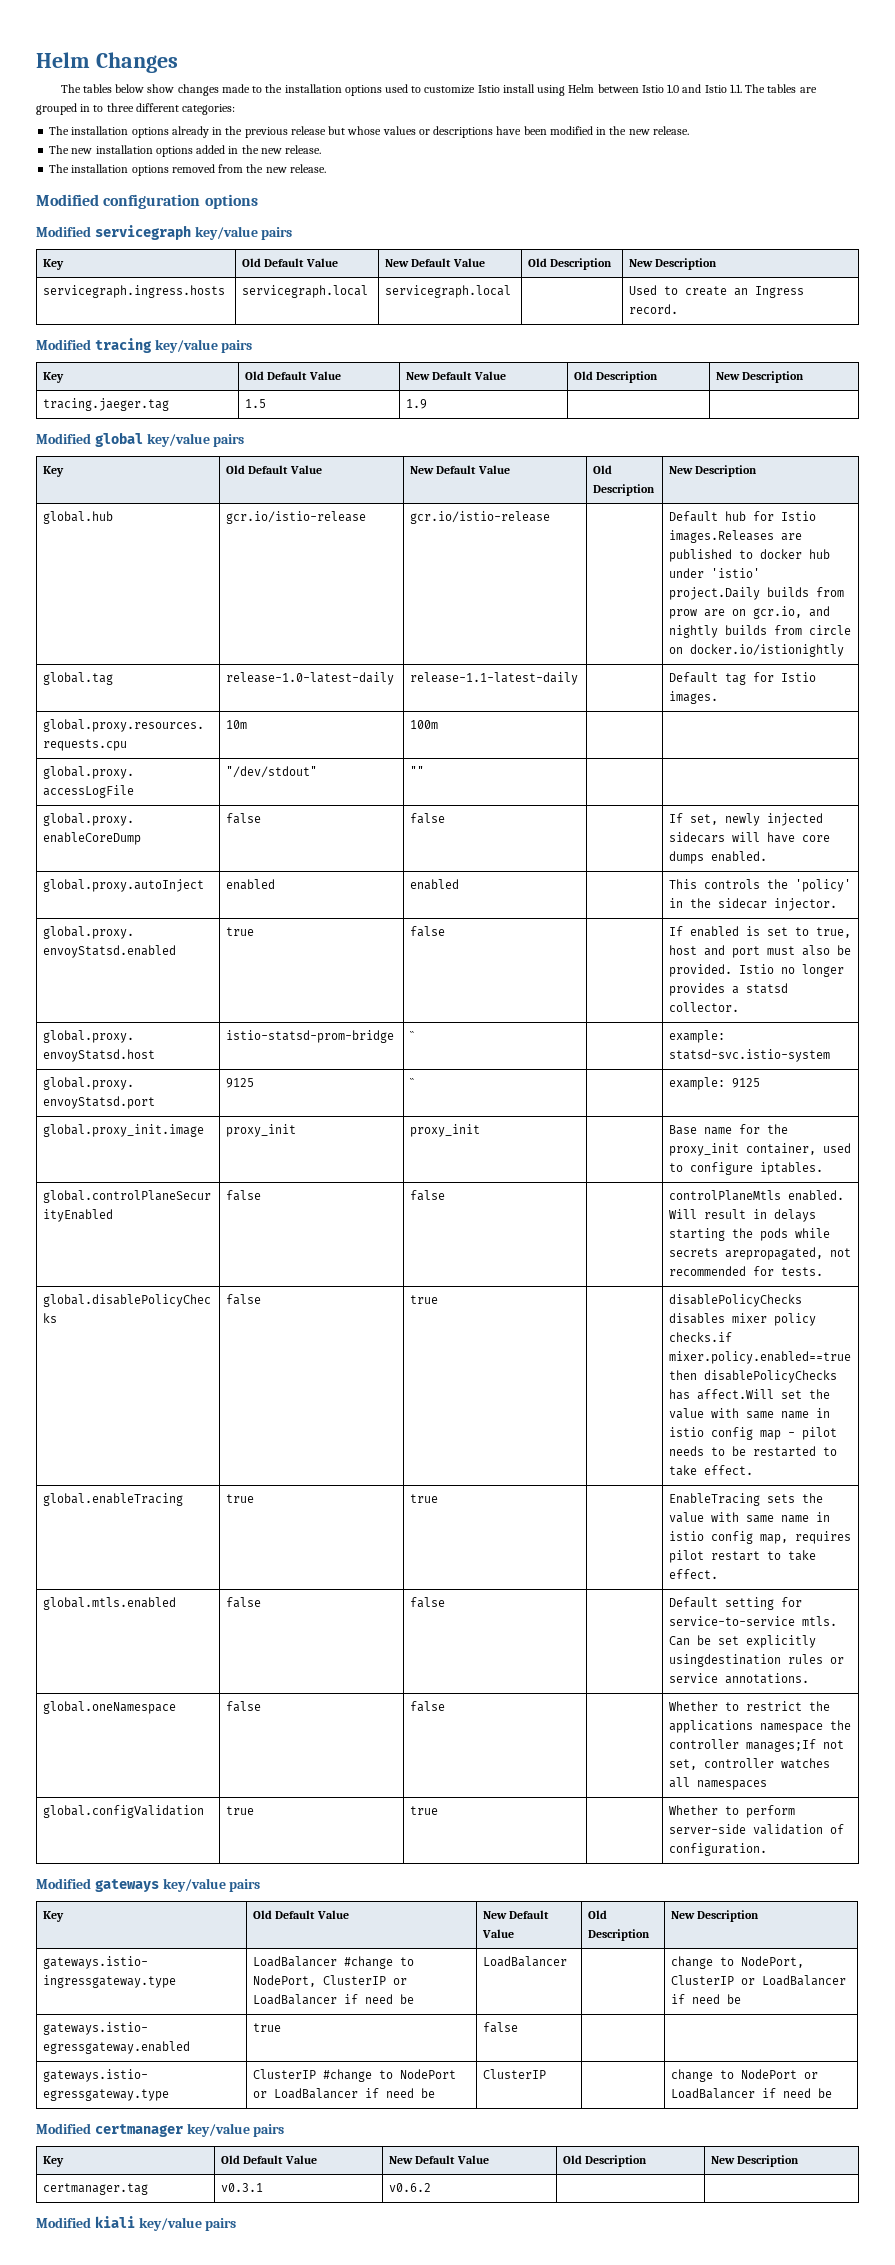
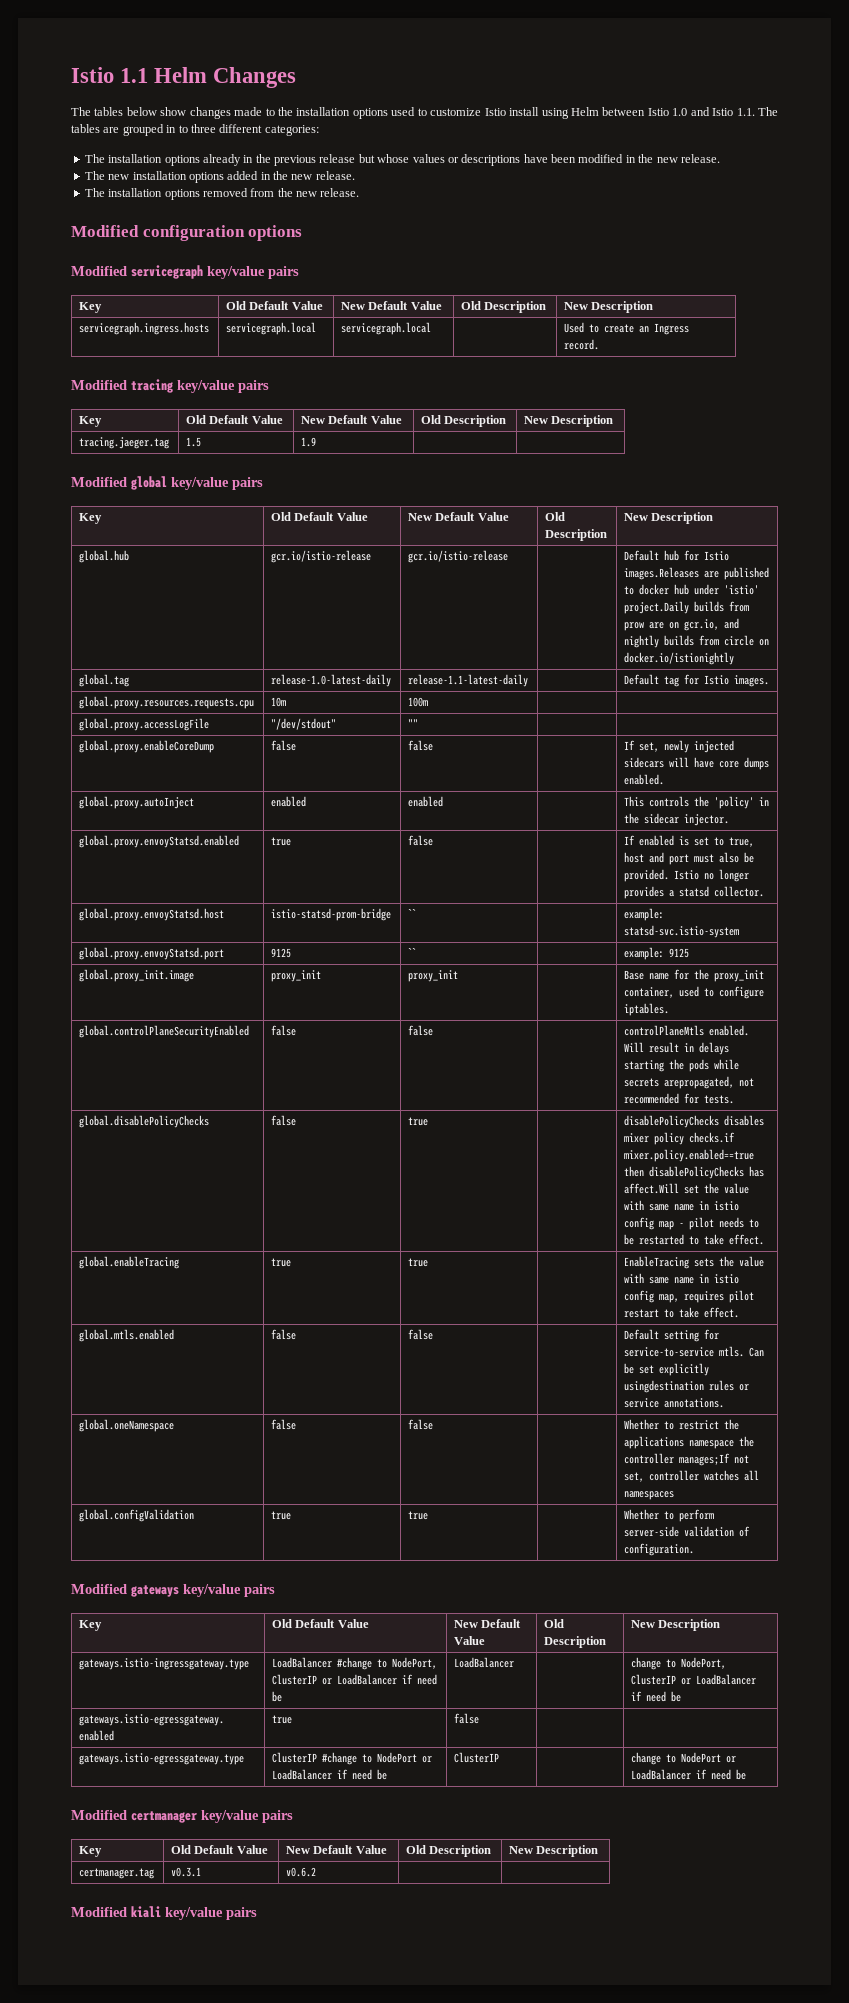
(36, 60) none -> [71,67,149,83] Istio 1.1

